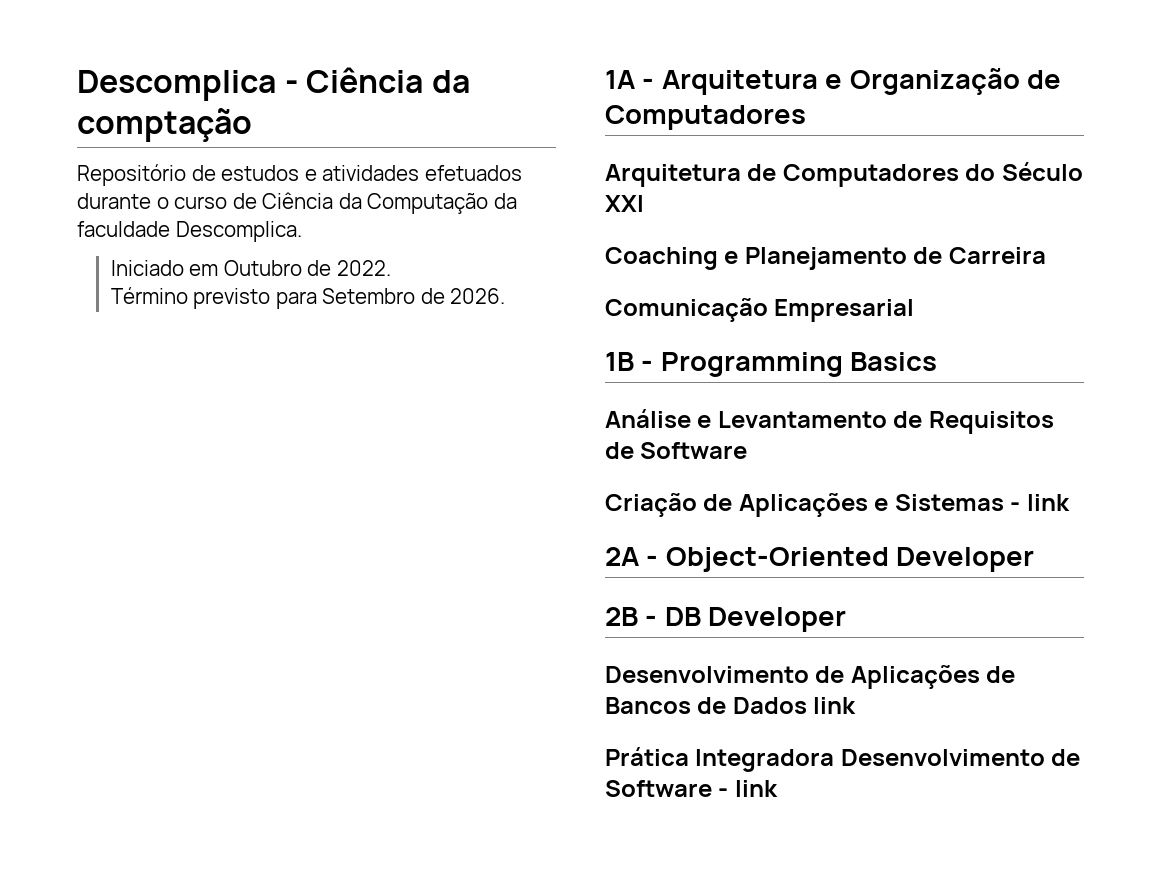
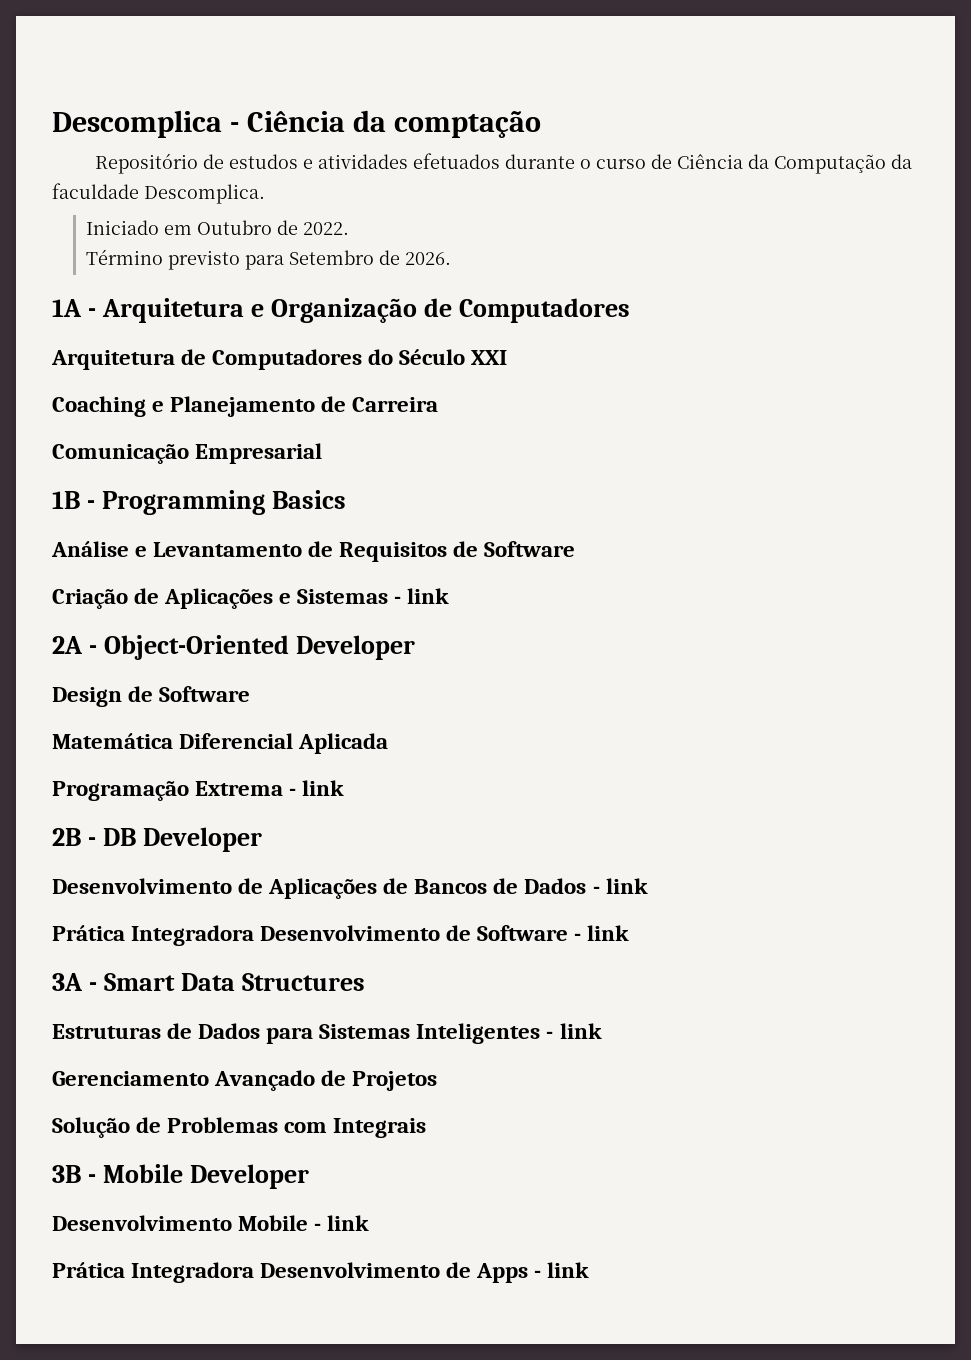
(1035, 559) none -> [52,686,251,707] [52,733,389,754] [52,780,345,801] // Design de Software // Matemática Diferencial Aplicada // Programação Extrema - link
(807, 705) none -> [592,886,600,894] -
(778, 788) none -> [52,973,366,991] [52,1023,602,1044] [52,1070,438,1091] [52,1117,427,1138] [52,1164,310,1189] [52,1215,370,1231] [52,1262,590,1283] // 3A - Smart Data Structures // Estruturas de Dados para Sistemas Inteligentes - link // Gerenciamento Avançado de Projetos // Solução de Problemas com Integrais // 3B - Mobile Developer // Desenvolvimento Mobile - link // Prática Integradora Desenvolvimento de Apps - link

